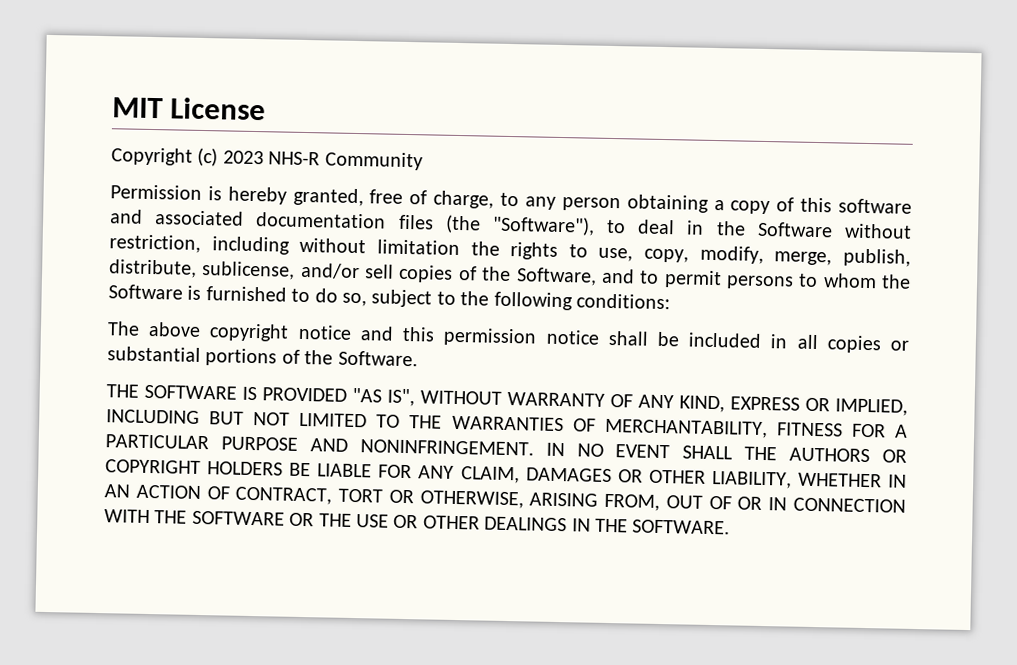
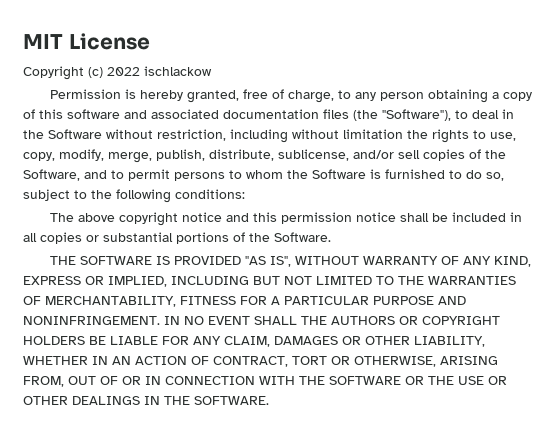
[222,150,423,171] 2023 NHS-R Community -> [107,66,212,76] 2022 ischlackow

